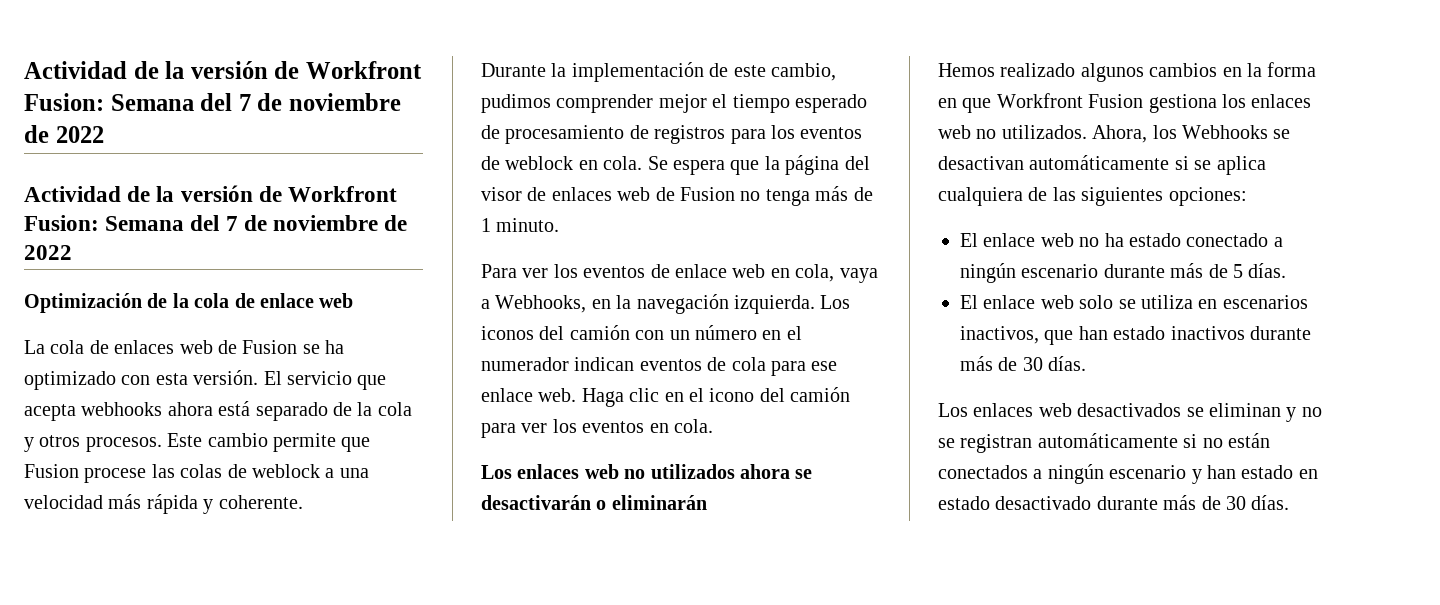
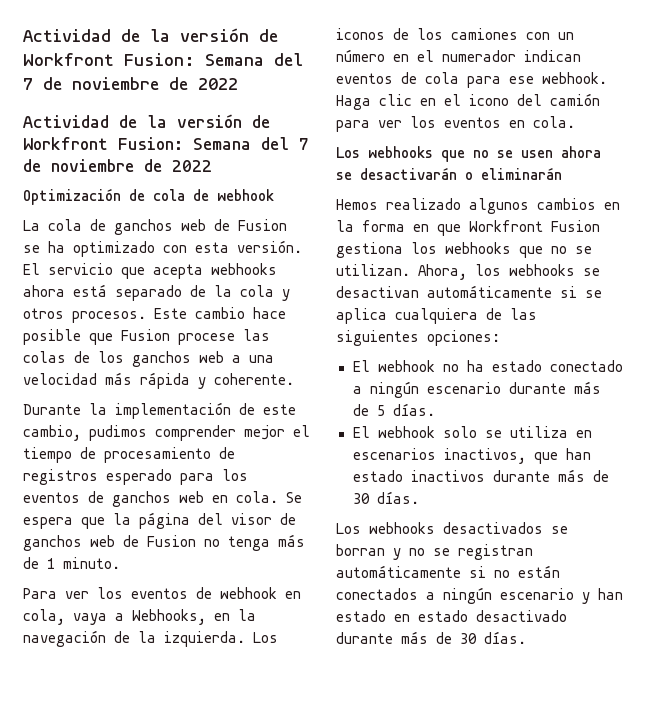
[172,293,354,308] la cola de enlace web -> [153,189,274,201] cola de webhook
[114,340,175,354] enlaces -> [114,219,173,235] ganchos
[273,433,336,452] permite -> [253,307,286,319] [23,329,81,345] hace posible
[252,464,320,478] weblock -> [98,351,224,367] los ganchos web
[795,94,867,113] esperado -> (72, 455) none
(726, 134) none -> [106,469,172,485] esperado
[505,156,574,170] weblock -> [112,491,204,507] ganchos web
[551,187,612,201] enlaces -> [23,535,82,551] ganchos
[675,264,766,278] enlace web -> [220,587,277,599] webhook
(729, 304) none -> [114,631,156,643] de la
[539,325,630,340] del camión -> [393,28,518,40] de los camiones
[481,388,577,402] enlace web. -> [542,72,607,84] webhook.
[517,464,735,479] enlaces web no utilizados -> [368,146,553,162] webhooks que no se usen
[1251,94,1312,108] [938,125,1087,139] enlaces web no utilizados. -> [445,242,592,258] [336,264,410,276] webhooks que no se utilizan.
[1182,125,1268,139] Webhooks -> [509,264,575,276] webhooks
[983,233,1074,247] enlace web -> [377,360,435,372] webhook
[983,295,1074,309] enlace web -> [377,426,435,438] webhook
[973,403,1072,417] enlaces web -> [369,522,435,534] webhooks
[1209,403,1281,417] eliminan -> [336,544,385,556] borran

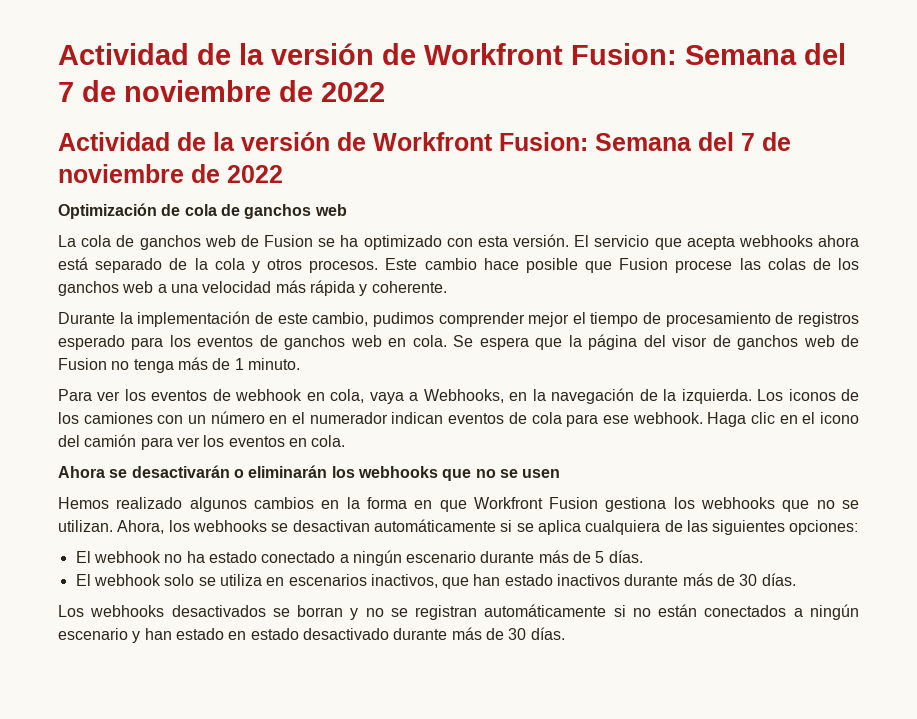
[217,189,274,201] webhook -> [244,204,347,219] ganchos web
[336,147,360,158] Los -> [58,465,355,478] Ahora se desactivarán o eliminarán los
[561,146,601,158] [336,167,562,180] ahora se desactivarán o eliminarán -> (561, 473) none

